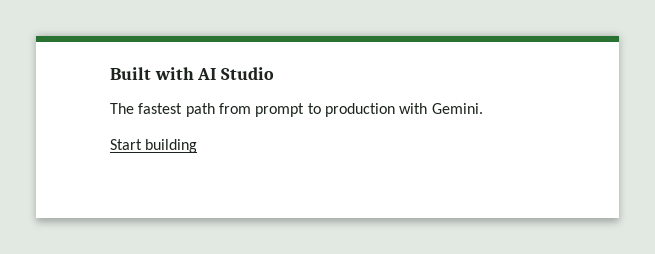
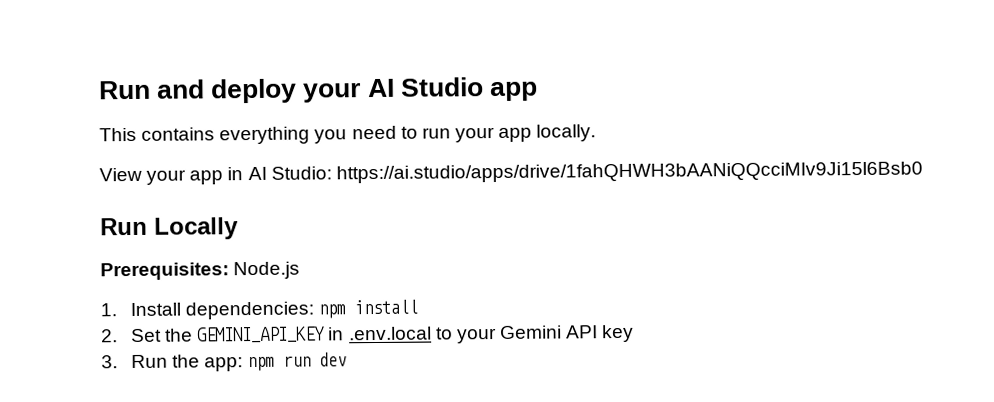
[110,67,275,80] [110,103,483,117] [110,139,198,153] Built with AI Studio // The fastest path from prompt to production with Gemini. // Start building -> [99,77,538,104] [99,124,597,145] [99,161,923,185] [100,217,239,240] [100,261,301,281] [100,299,419,320] [101,324,635,344] [101,352,348,372] Run and deploy your AI Studio app // This contains everything you need to run your app locally. // View your app in AI Studio: https://ai.studio/apps/drive/1fahQHWH3bAANiQQcciMIv9Ji15l6Bsb0 // Run Locally // Prerequisites: Node.js // 1. Install dependencies: npm install // 2. Set the GEMINI_API_KEY in .env.local to your Gemini API key // 3. Run the app: npm run dev

